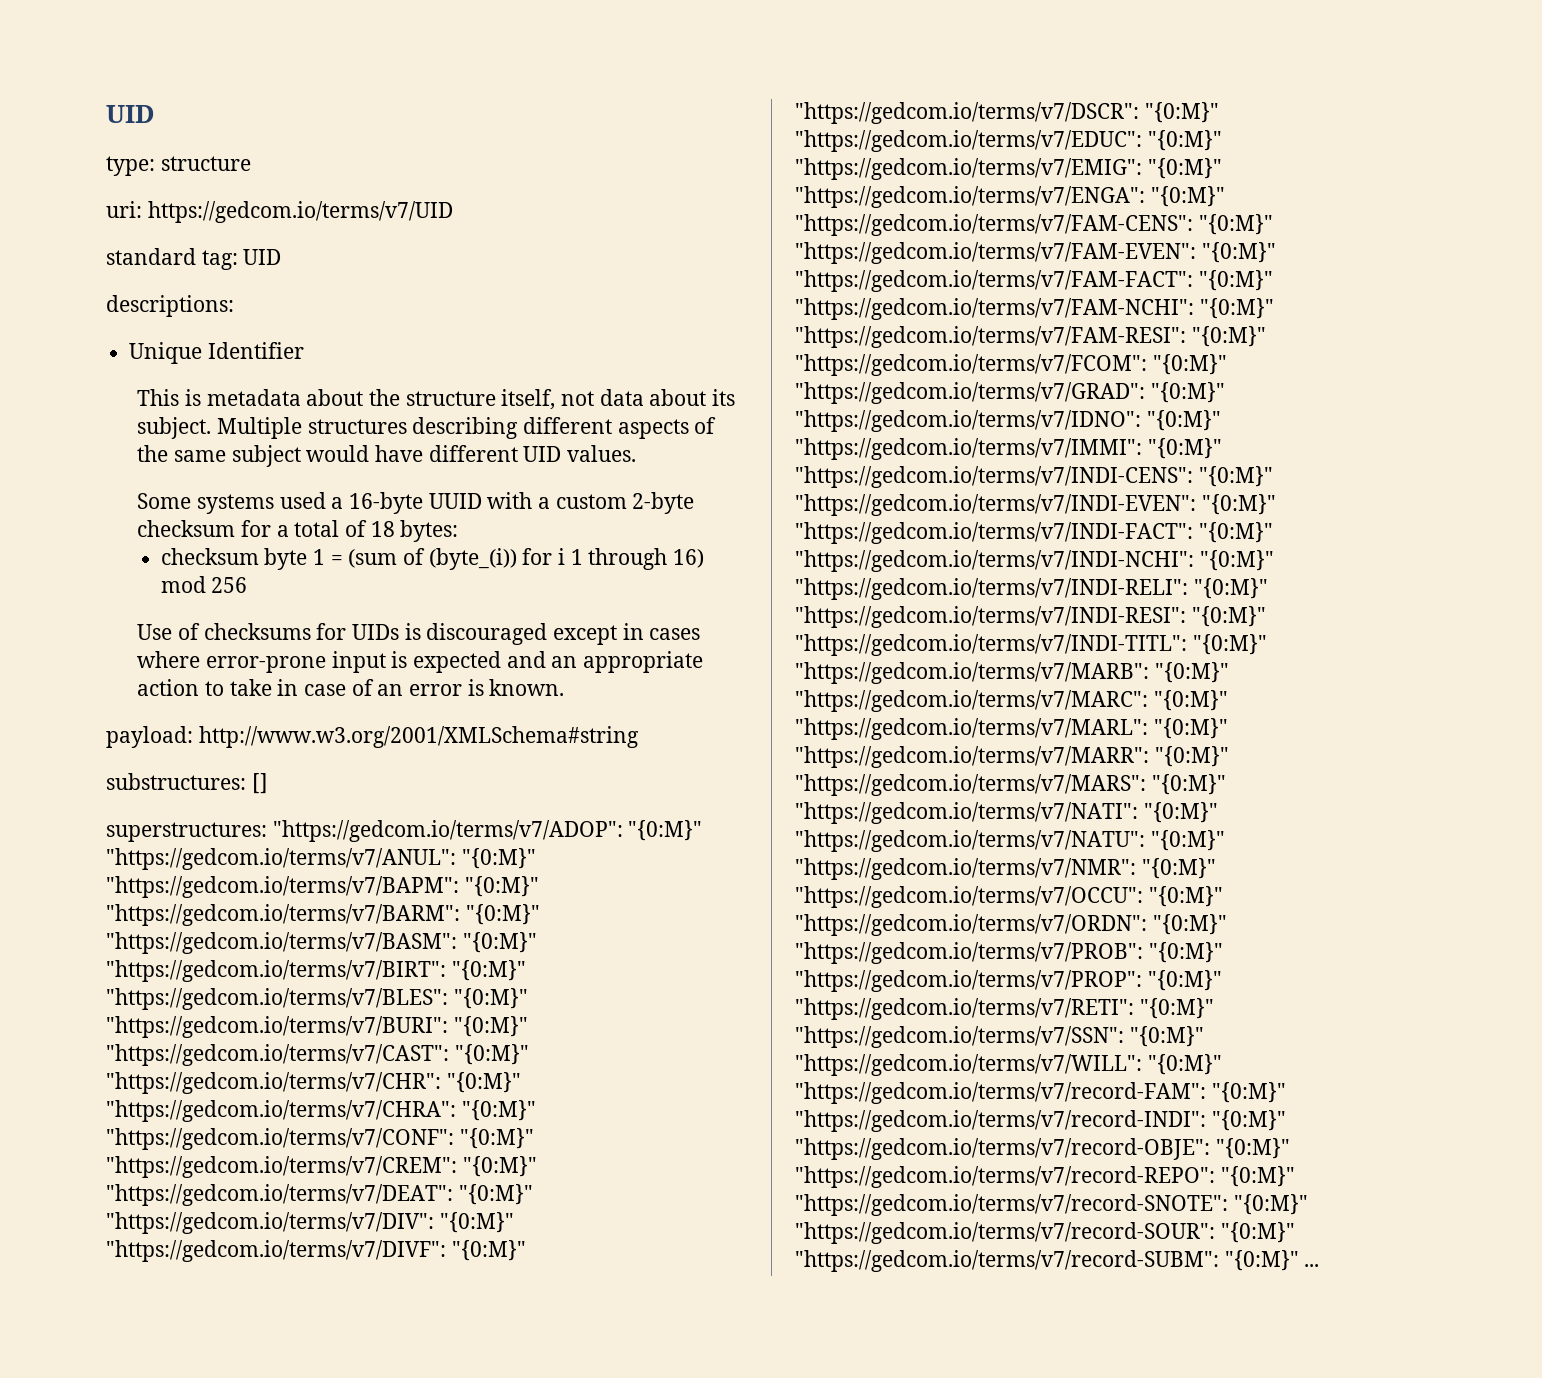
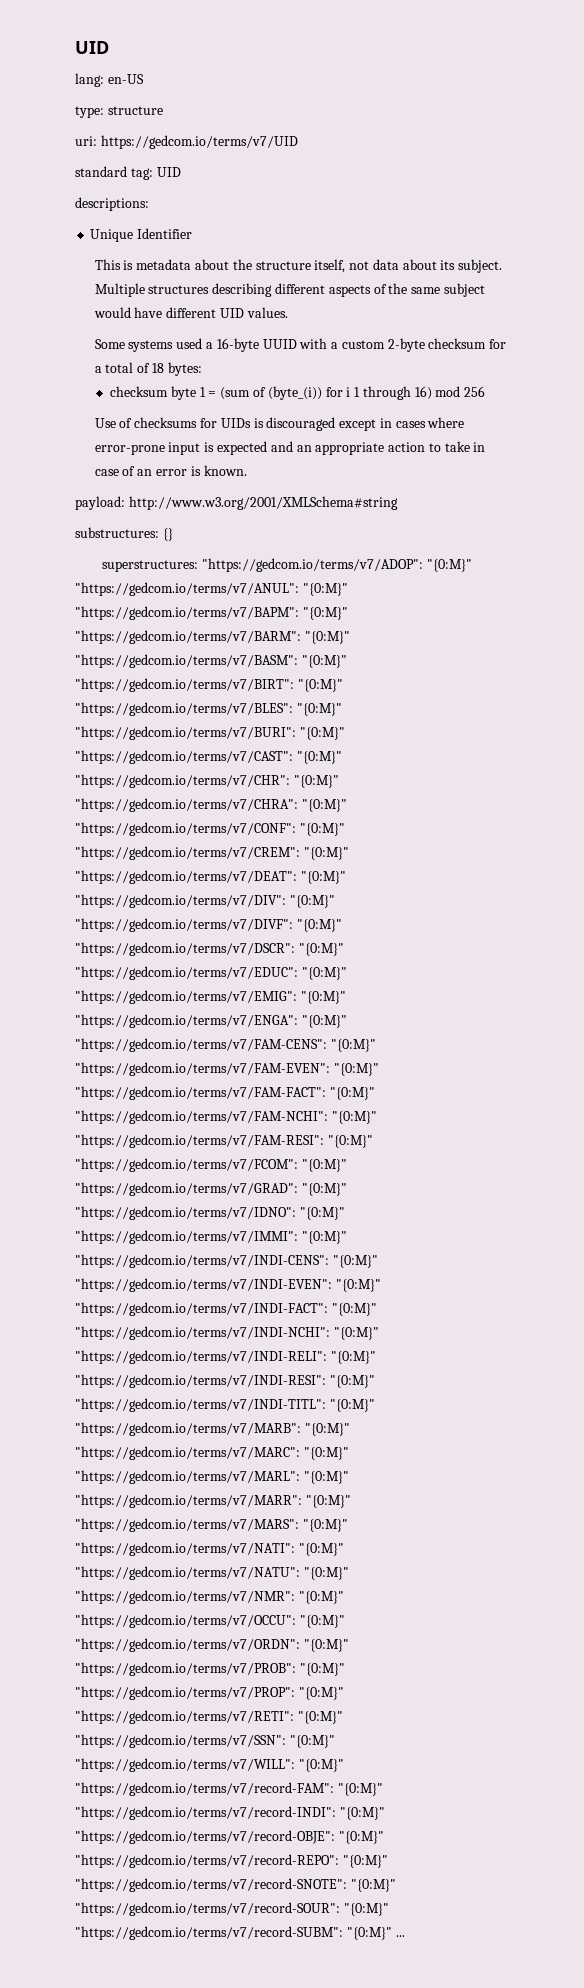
[106,105,155,123] UID -> [75,41,109,54] [75,73,144,87] UID // lang: en-US
[251,773,268,794] [] -> [162,528,173,541] {}

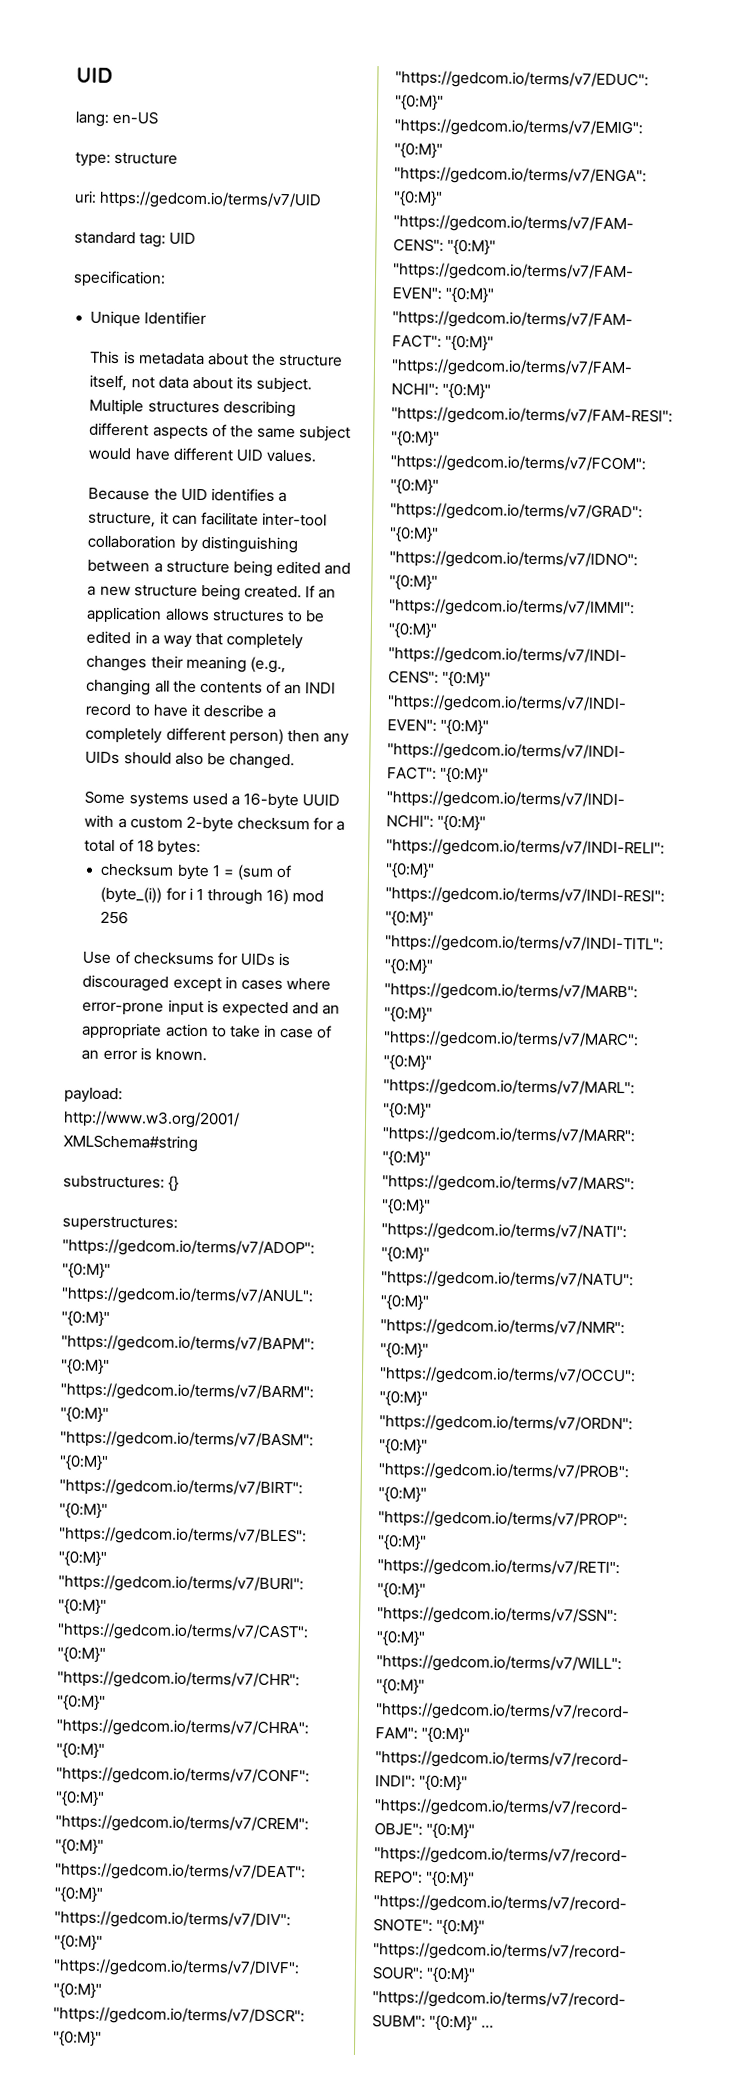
[75,197,149,211] descriptions: -> [73,270,166,288] specification:
(288, 312) none -> [88,487,288,503] [88,511,328,528] [87,534,298,554] [87,559,352,577] [87,584,337,601] [86,606,326,624] [86,630,304,650] [86,655,286,674] [86,678,337,696] [85,703,277,718] [85,727,350,746] [85,751,296,770] // Because the UID identifies a structure, it can facilitate inter-tool collaboration by distinguishing between a structure being edited and a new structure being created. If an application allows structures to be edited in a way that completely changes their meaning (e.g., changing all the contents of an INDI record to have it describe a completely different person) then any UIDs should also be changed.

